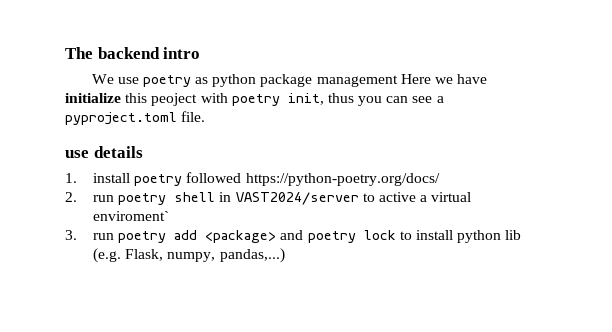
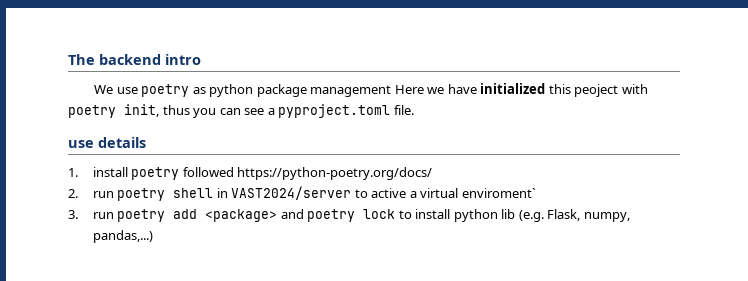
[65,93,121,103] initialize -> [480,83,546,94] initialized

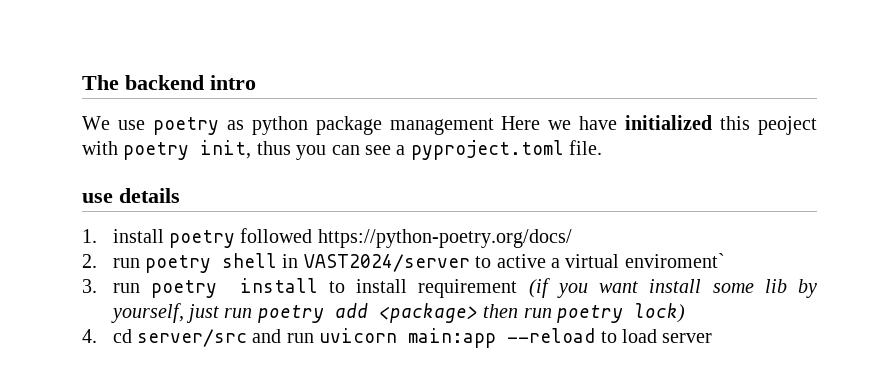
[173,209,630,222] [92,230,153,243] add <package> and poetry lock to install python lib (e.g. Flask, numpy, pandas,...) -> [239,278,817,298] [110,303,685,323] [82,328,713,348] install to install requirement (if you want install some lib by yourself, just run poetry add <package> then run poetry lock) // 4. cd server/src and run uvicorn main:app --reload to load server

